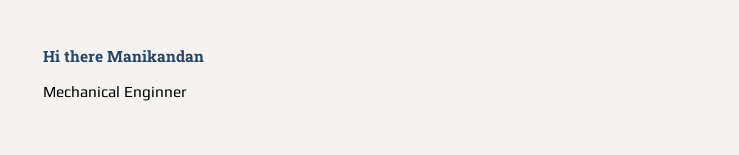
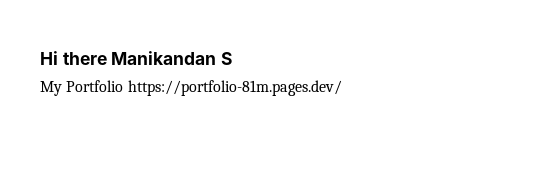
[43,86,188,101] // Mechanical Enginner -> [221,52,233,65] [40,80,342,96] S // My Portfolio https://portfolio-81m.pages.dev/

